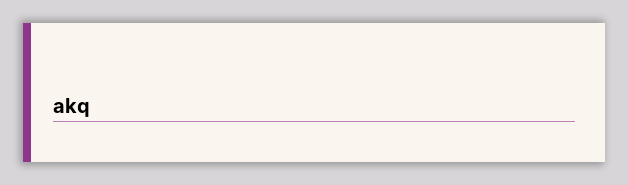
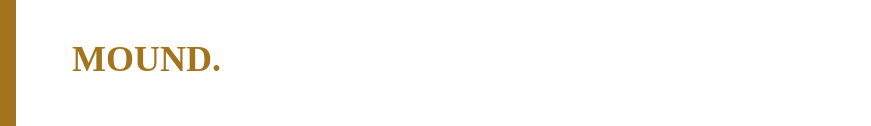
[53,98,90,117] akq -> [72,47,221,71] MOUND.

